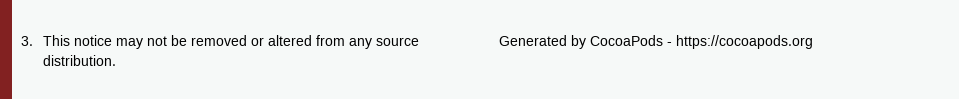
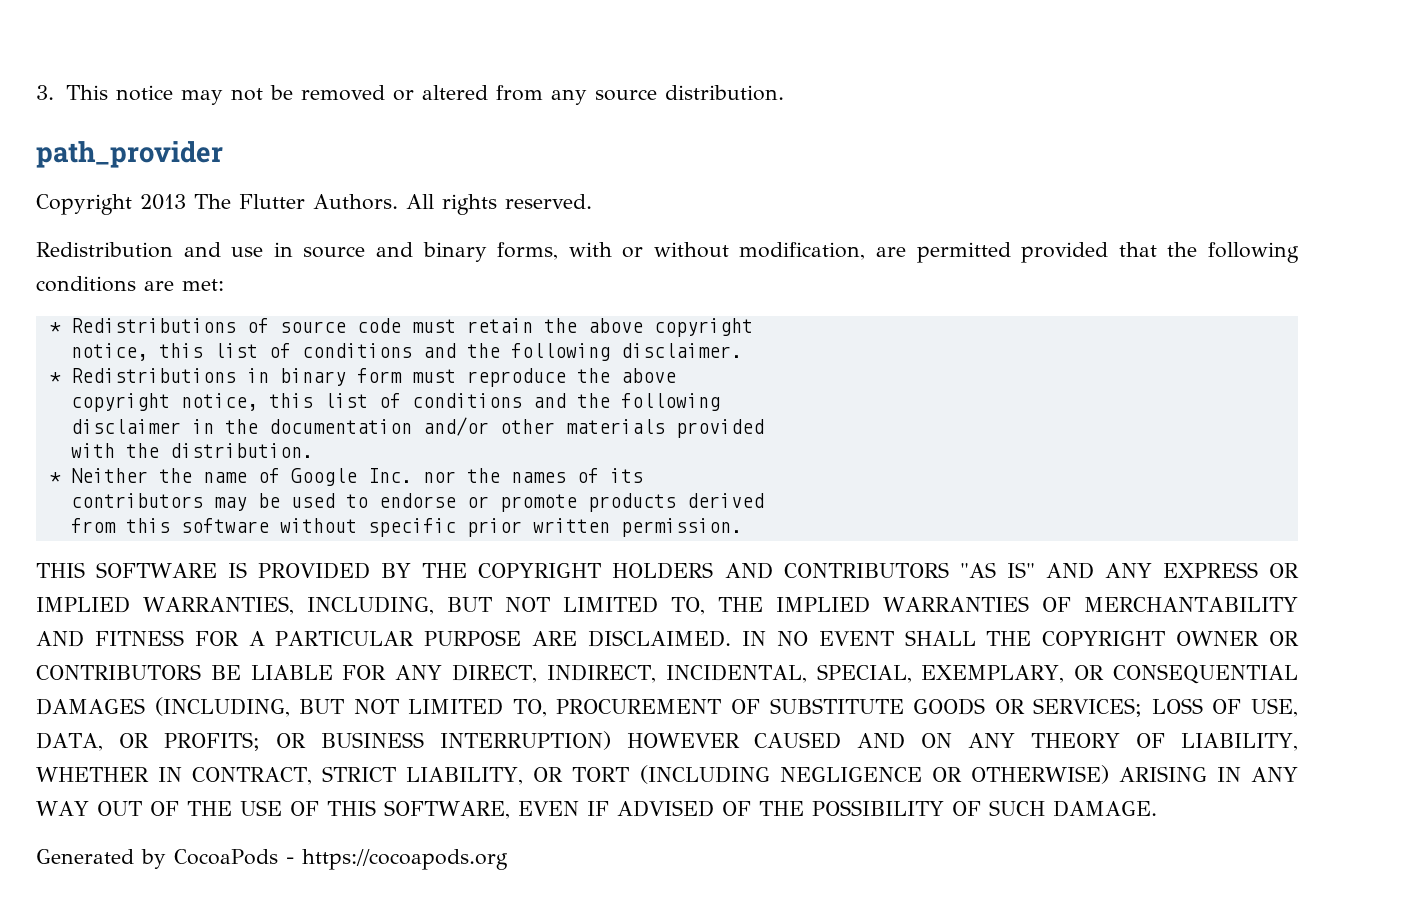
(117, 60) none -> [36,141,223,168] [36,194,592,215] [36,242,1299,263] [36,276,224,292] [48,318,753,337] [70,343,742,361] [48,368,676,387] [70,393,720,412] [70,417,764,438] [70,443,313,458] [48,468,643,486] [70,493,764,512] [70,518,742,537] [36,562,1299,579] [36,596,1299,615] [36,630,1299,647] [36,664,1298,684] [36,697,1298,717] [36,731,1299,751] [36,765,1298,785] [36,800,1157,819] // path_provider // Copyright 2013 The Flutter Authors. All rights reserved. // Redistribution and use in source and binary forms, with or without modification, are permitted provided that the following conditions are met: // * Redistributions of source code must retain the above copyright // notice, this list of conditions and the following disclaimer. // * Redistributions in binary form must reproduce the above // copyright notice, this list of conditions and the following // disclaimer in the documentation and/or other materials provided // with the distribution. // * Neither the name of Google Inc. nor the names of its // contributors may be used to endorse or promote products derived // from this software without specific prior written permission. // THIS SOFTWARE IS PROVIDED BY THE COPYRIGHT HOLDERS AND CONTRIBUTORS "AS IS" AND ANY EXPRESS OR IMPLIED WARRANTIES, INCLUDING, BUT NOT LIMITED TO, THE IMPLIED WARRANTIES OF MERCHANTABILITY AND FITNESS FOR A PARTICULAR PURPOSE ARE DISCLAIMED. IN NO EVENT SHALL THE COPYRIGHT OWNER OR CONTRIBUTORS BE LIABLE FOR ANY DIRECT, INDIRECT, INCIDENTAL, SPECIAL, EXEMPLARY, OR CONSEQUENTIAL DAMAGES (INCLUDING, BUT NOT LIMITED TO, PROCUREMENT OF SUBSTITUTE GOODS OR SERVICES; LOSS OF USE, DATA, OR PROFITS; OR BUSINESS INTERRUPTION) HOWEVER CAUSED AND ON ANY THEORY OF LIABILITY, WHETHER IN CONTRACT, STRICT LIABILITY, OR TORT (INCLUDING NEGLIGENCE OR OTHERWISE) ARISING IN ANY WAY OUT OF THE USE OF THIS SOFTWARE, EVEN IF ADVISED OF THE POSSIBILITY OF SUCH DAMAGE.

